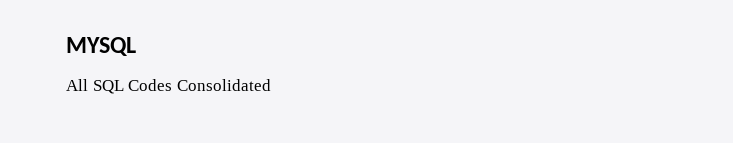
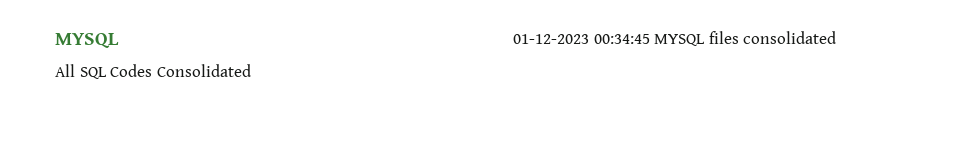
(271, 85) none -> [513,31,837,46] // 01-12-2023 00:34:45 MYSQL files consolidated

